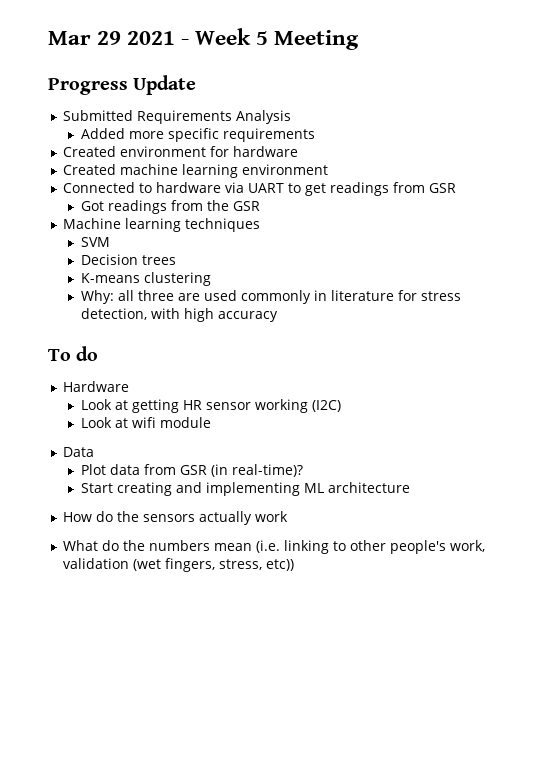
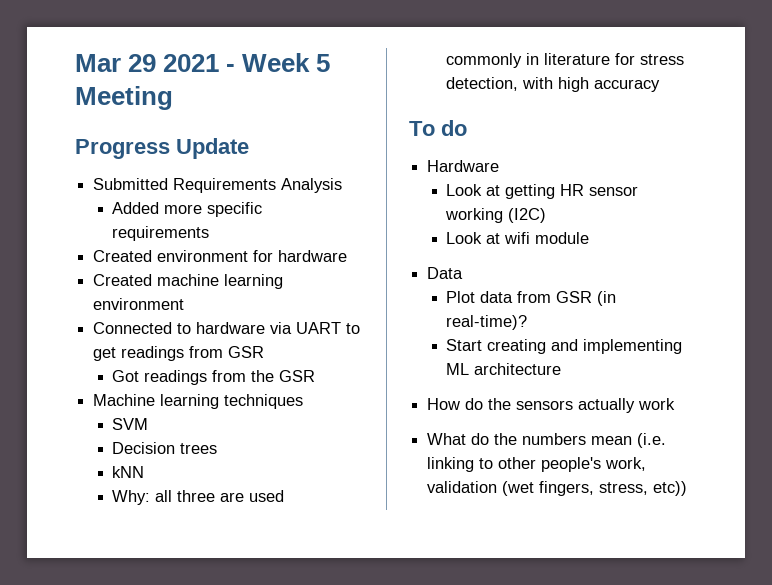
[80,272,211,286] K-means clustering -> [112,466,145,478] kNN

